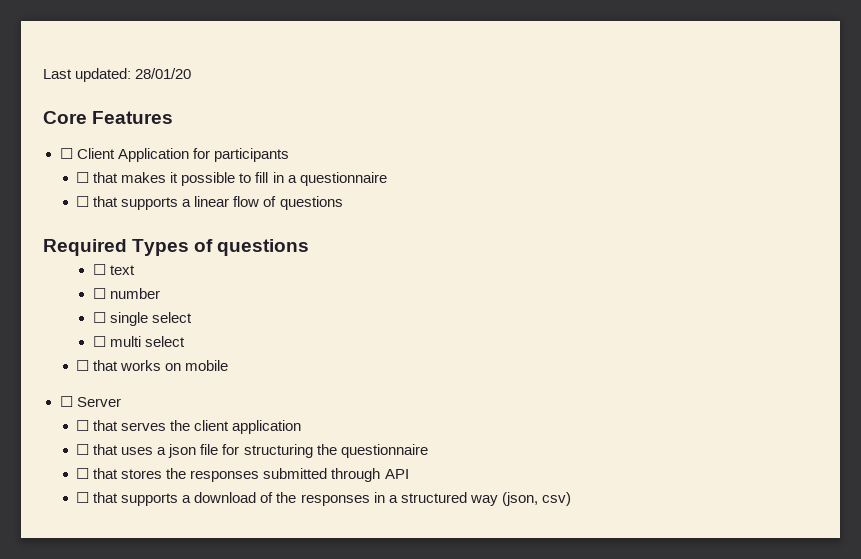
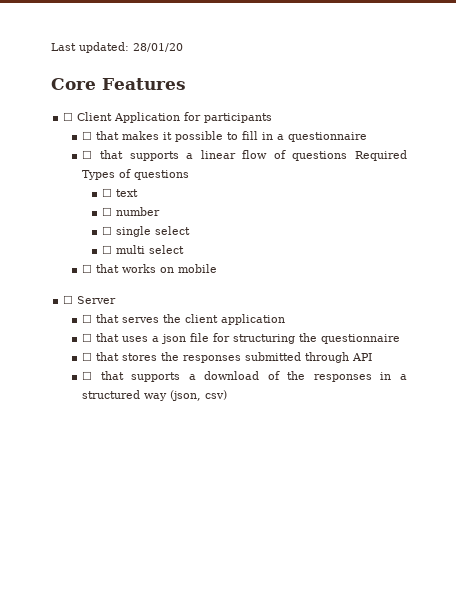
(343, 203) // -> (348, 156) none

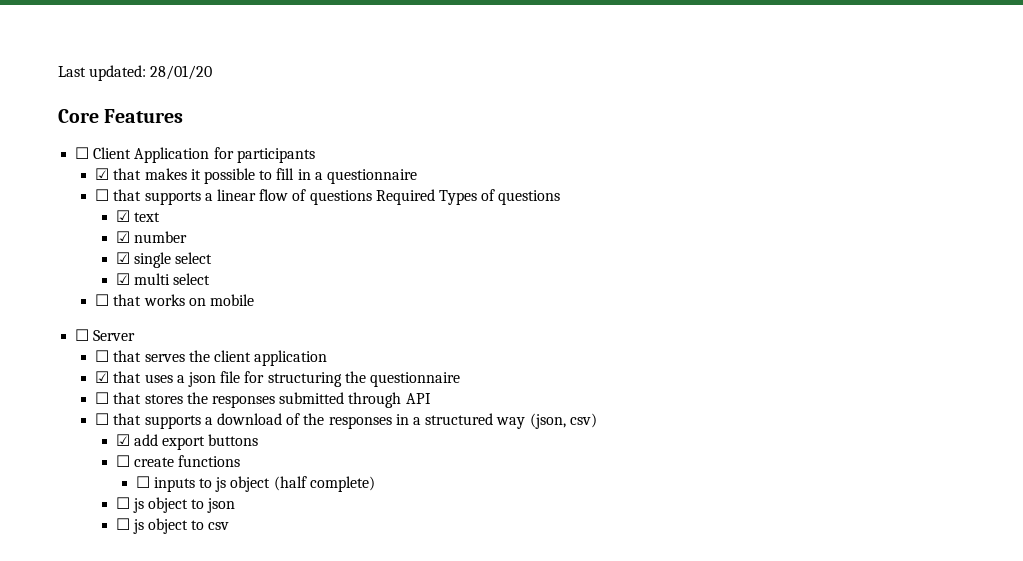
[82,131,93,140] ☐ -> [95,168,110,180] ☑
[101,188,112,197] ☐ -> [115,210,130,222] ☑
[101,207,112,216] ☐ -> [115,231,130,243] ☑
[101,226,112,235] ☐ -> [115,252,130,264] ☑
[101,245,112,254] ☐ -> [115,273,130,285] ☑
[82,333,93,342] ☐ -> [95,371,110,383] ☑
(228, 395) none -> [115,434,259,450] [115,455,240,467] [135,476,375,492] [115,497,236,513] [115,518,230,534] // ☑ add export buttons // ☐ create functions // ☐ inputs to js object (half complete) // ☐ js object to json // ☐ js object to csv

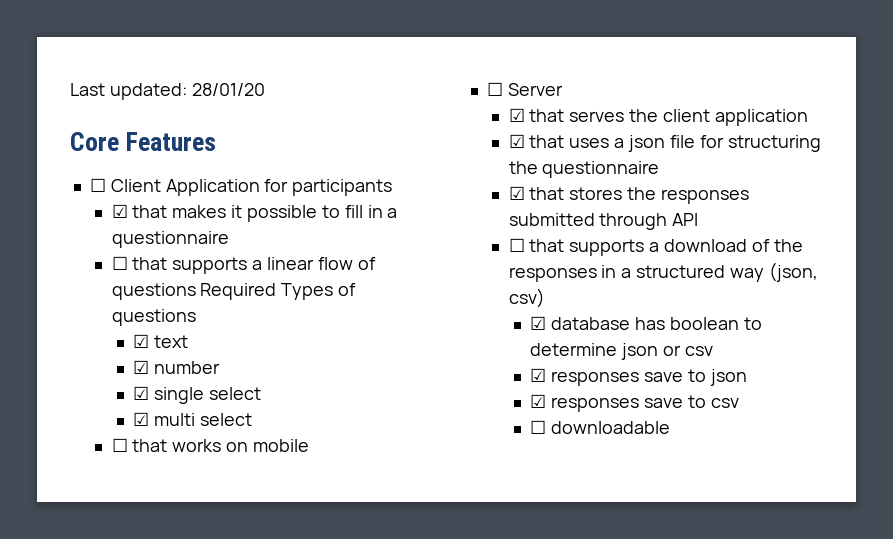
[95,350,110,362] ☐ -> [508,108,525,122] ☑
[95,392,110,404] ☐ -> [508,186,525,200] ☑
[133,434,259,450] [115,455,240,467] [135,476,375,492] [115,497,188,513] add export buttons // ☐ create functions // ☐ inputs to js object (half complete) // ☐ js object -> [551,317,762,330] [530,343,713,360] [530,368,684,386] database has boolean to determine json or csv // ☑ responses save
[115,518,188,534] ☐ js object -> [530,394,684,412] ☑ responses save
(230, 526) none -> [530,420,671,434] // ☐ downloadable

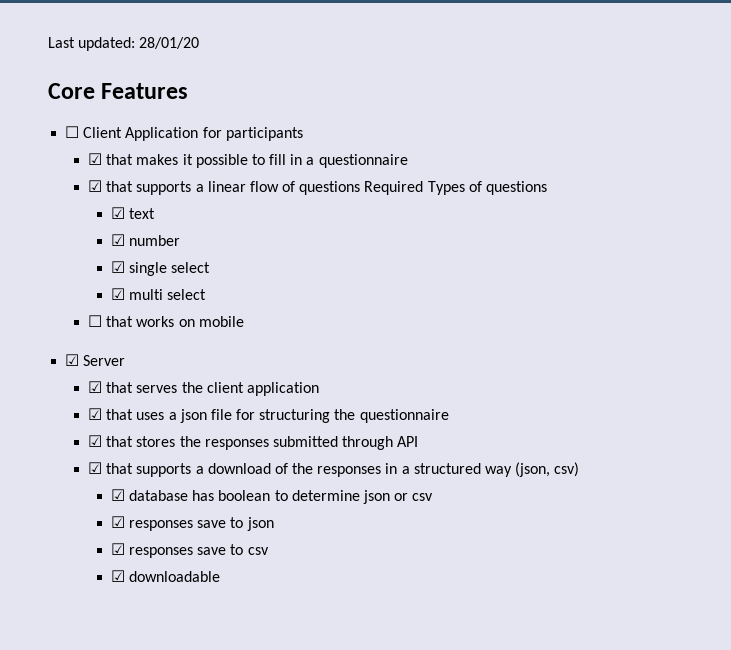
[111,256,128,270] ☐ -> [87,180,102,192] ☑
[486,82,503,96] ☐ -> [65,354,80,366] ☑
[508,238,525,252] ☐ -> [87,462,102,474] ☑
[530,420,547,434] ☐ -> [110,570,125,582] ☑

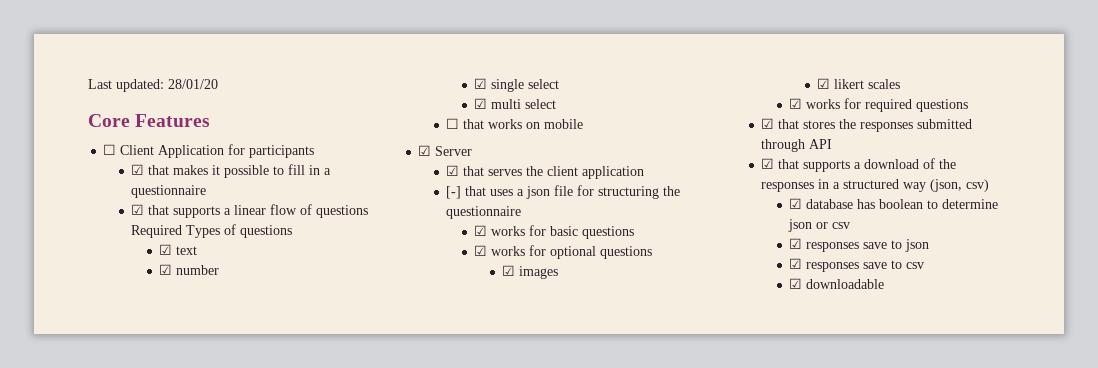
[87,408,102,420] ☑ -> [446,186,462,199] [-]
(449, 416) none -> [474,225,635,239] [474,245,653,259] [502,265,559,279] [817,78,901,89] [789,98,969,112] // ☑ works for basic questions // ☑ works for optional questions // ☑ images // ☑ likert scales // ☑ works for required questions

